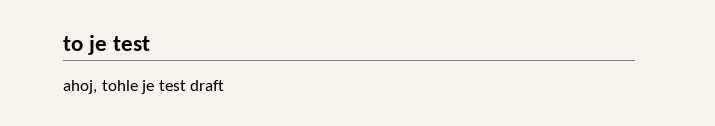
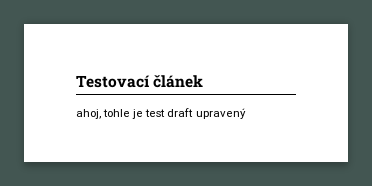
[63,35,151,55] to je test -> [76,75,204,88] Testovací článek
(225, 85) none -> [195,108,246,119] upravený

